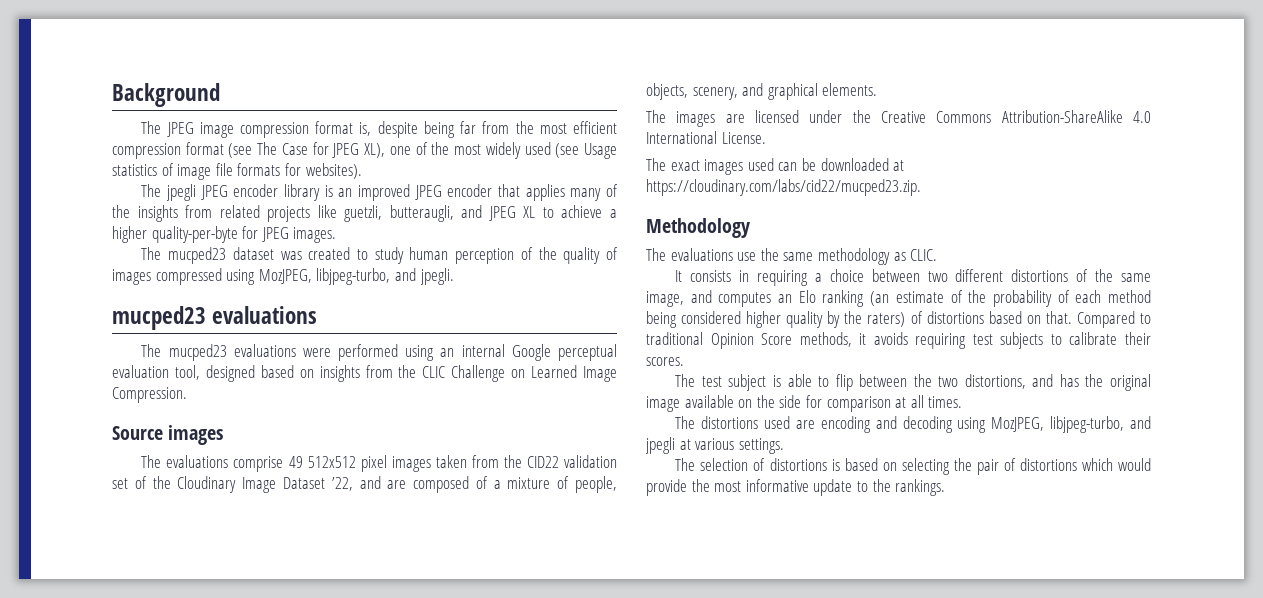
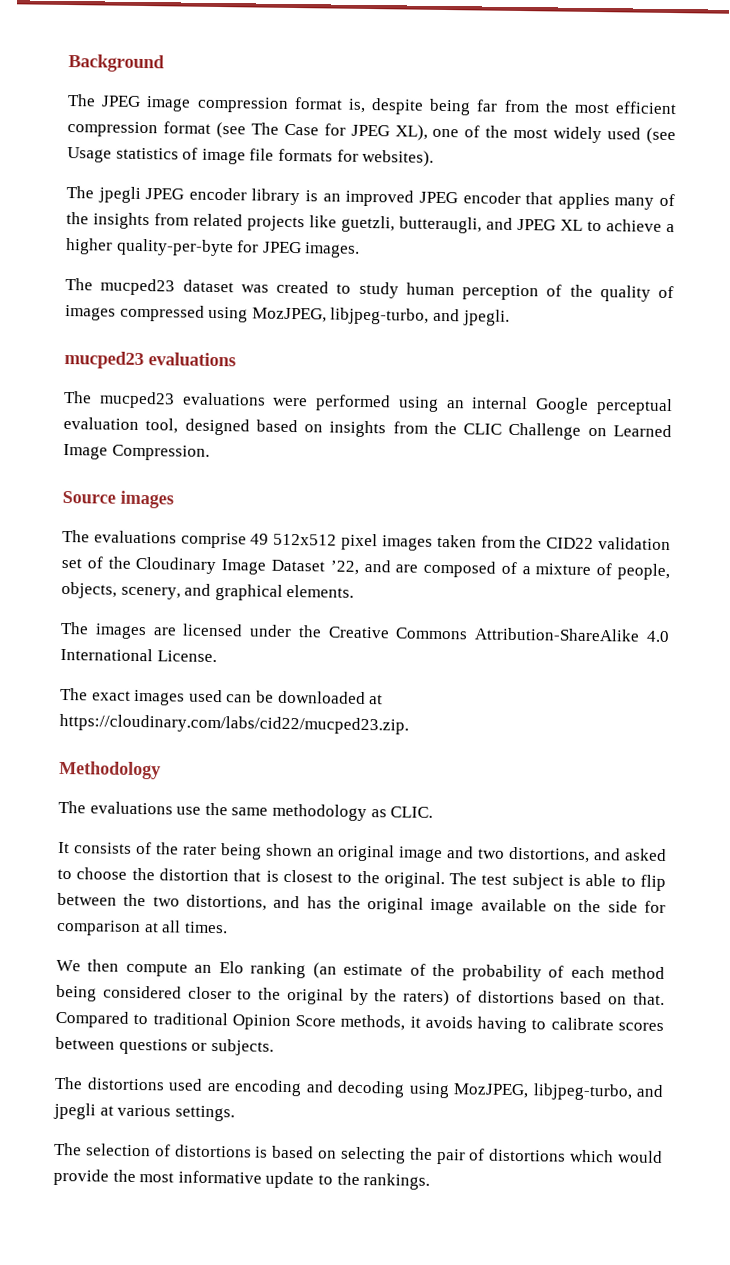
[739,269,1151,286] [646,290,1151,307] [646,311,1151,328] [646,332,1151,349] [646,357,684,366] in requiring a choice between two different distortions of the same image, and computes an Elo ranking (an estimate of the probability of each method being considered higher quality by the raters) of distortions based on that. Compared to traditional Opinion Score methods, it avoids requiring test subjects to calibrate their scores. // -> [135,841,668,864] [57,867,445,889] of the rater being shown an original image and two distortions, and asked to choose the distortion that is closest to the original.
(963, 402) none -> [56,959,665,982] [56,984,665,1007] [55,1010,664,1034] [55,1036,274,1056] // We then compute an Elo ranking (an estimate of the probability of each method being considered closer to the original by the raters) of distortions based on that. Compared to traditional Opinion Score methods, it avoids having to calibrate scores between questions or subjects.

